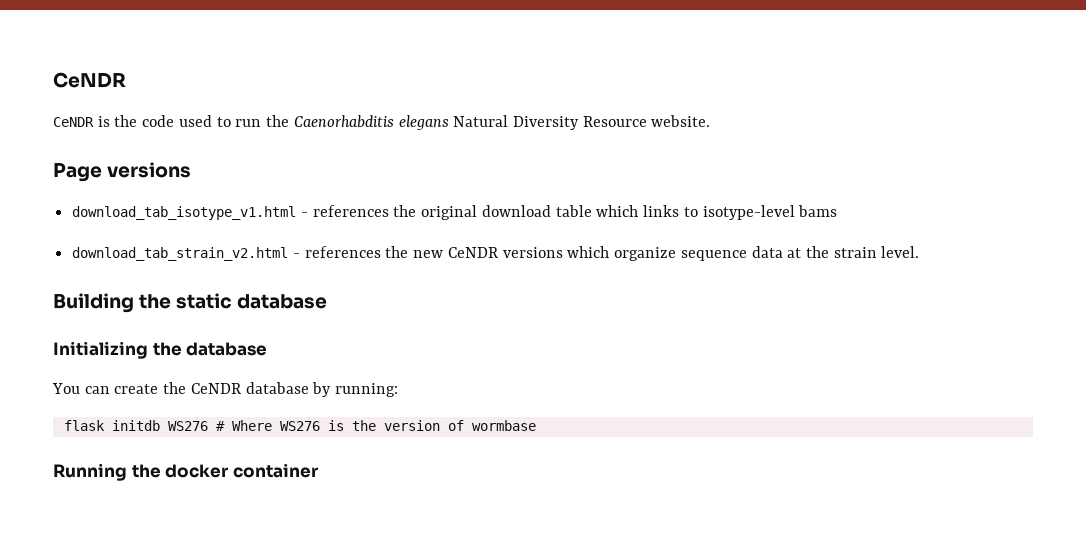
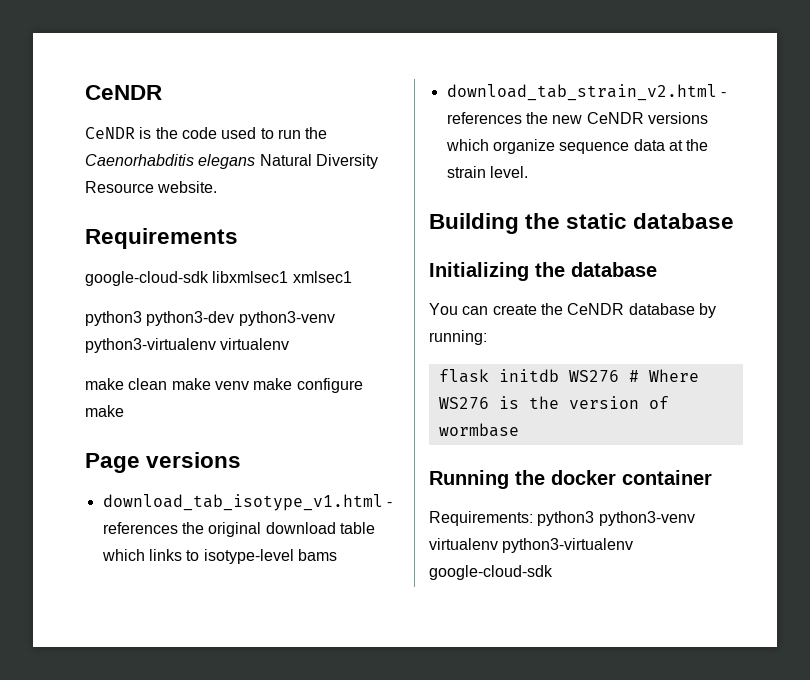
(711, 121) none -> [85,228,238,249] [85,271,352,286] [85,311,335,326] [85,338,290,353] [85,378,363,393] [85,405,124,417] // Requirements // google-cloud-sdk libxmlsec1 xmlsec1 // python3 python3-dev python3-venv python3-virtualenv virtualenv // make clean make venv make configure make
(318, 470) none -> [429,511,695,526] [429,538,634,553] [429,565,553,580] // Requirements: python3 python3-venv virtualenv python3-virtualenv google-cloud-sdk

